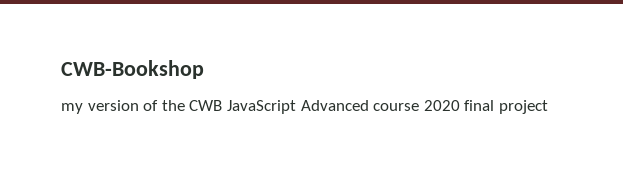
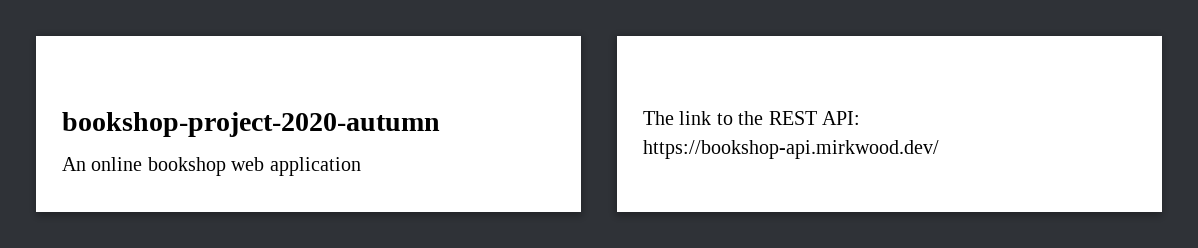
[61,60,204,79] [61,100,548,114] CWB-Bookshop // my version of the CWB JavaScript Advanced course 2020 final project -> [62,112,440,137] [62,157,361,176] [643,111,860,125] [643,140,939,159] bookshop-project-2020-autumn // An online bookshop web application // The link to the REST API: https://bookshop-api.mirkwood.dev/

